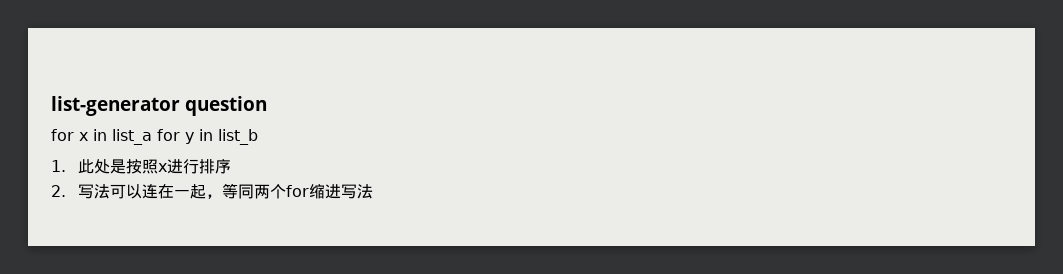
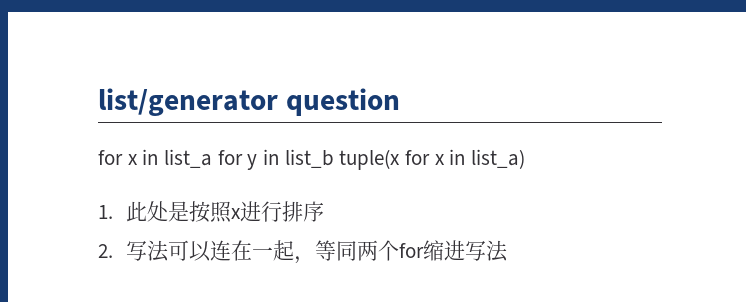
[51,96,180,116] list-generator -> [98,88,278,116] list/generator
(258, 137) none -> [339,149,526,170] tuple(x for x in list_a)

